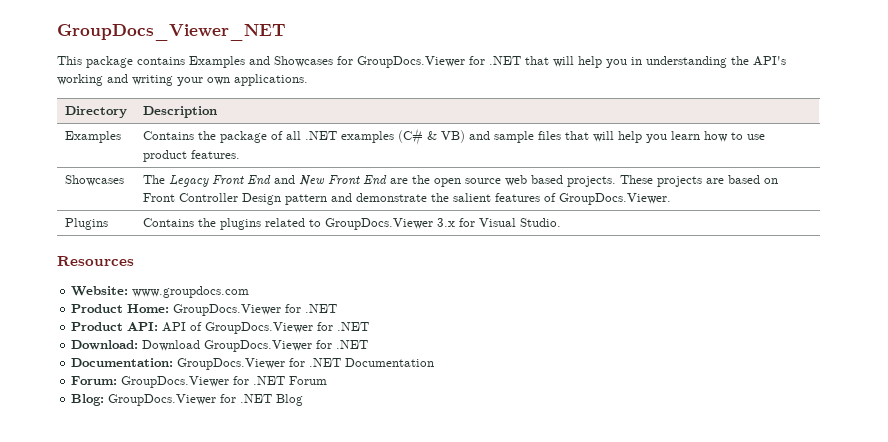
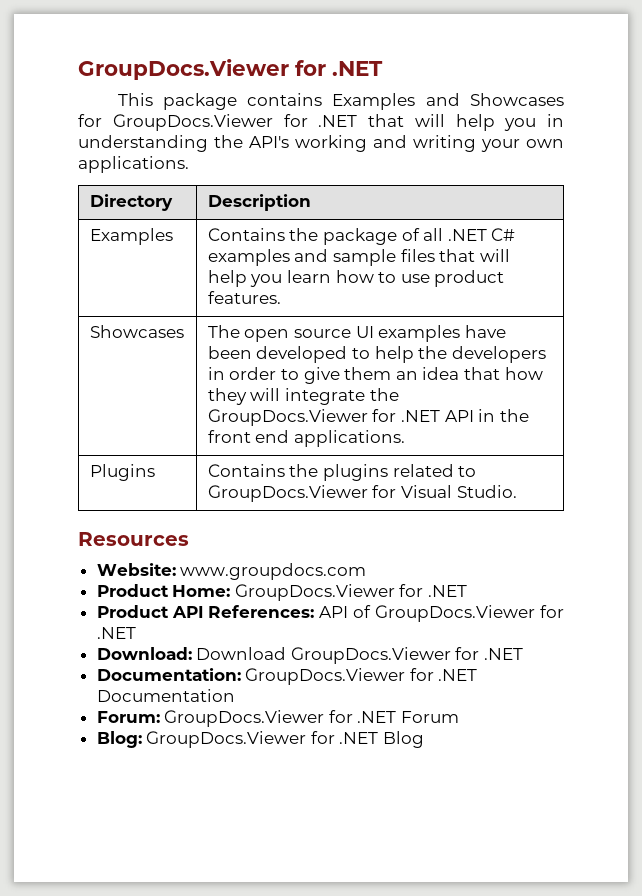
[57,24,286,41] GroupDocs_Viewer_NET -> [78,59,383,80] GroupDocs.Viewer for .NET
[340,128,465,145] examples (C# & VB) -> [491,228,516,241] [207,249,290,266] C# examples
[168,175,778,187] [142,193,671,205] Legacy Front End and New Front End are the open source web based projects. These projects are based on Front Controller Design pattern and demonstrate the salient features of GroupDocs.Viewer. -> [244,325,506,342] [207,346,546,363] [207,367,543,384] [207,388,399,405] [207,409,529,426] [207,430,405,447] open source UI examples have been developed to help the developers in order to give them an idea that how they will integrate the GroupDocs.Viewer for .NET API in the front end applications.
[436,218,455,227] 3.x -> (368, 493) none
[127,322,159,331] API: -> [171,605,315,618] API References:

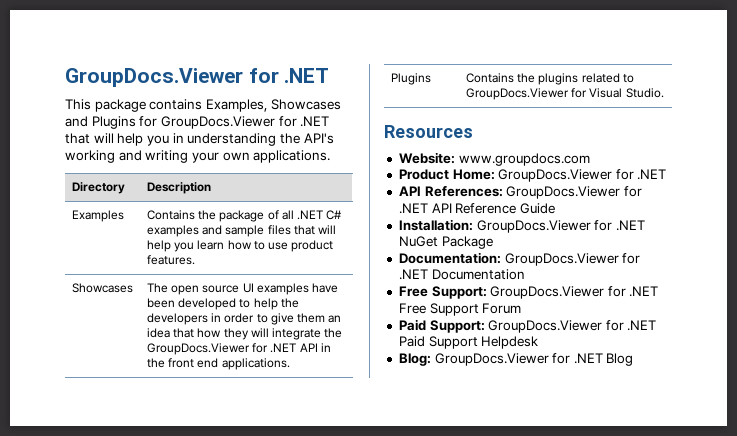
[332,93,564,110] Examples and Showcases -> [205,99,341,112] [65,116,136,129] Examples, Showcases and Plugins
[96,605,169,618] Product -> (667, 174) none
[319,605,564,622] [96,627,136,639] [96,647,524,664] API of GroupDocs.Viewer for .NET // Download: Download GroupDocs.Viewer for .NET -> [506,186,642,199] [398,203,555,214] [398,219,645,233] [398,236,493,249] GroupDocs.Viewer for .NET API Reference Guide // Installation: GroupDocs.Viewer for .NET NuGet Package
[96,710,397,727] Forum: GroupDocs.Viewer for .NET -> [398,286,659,299] [398,303,479,316] Free Support: GroupDocs.Viewer for .NET Free Support
(460, 717) none -> [398,319,657,333] [398,336,539,349] // Paid Support: GroupDocs.Viewer for .NET Paid Support Helpdesk

